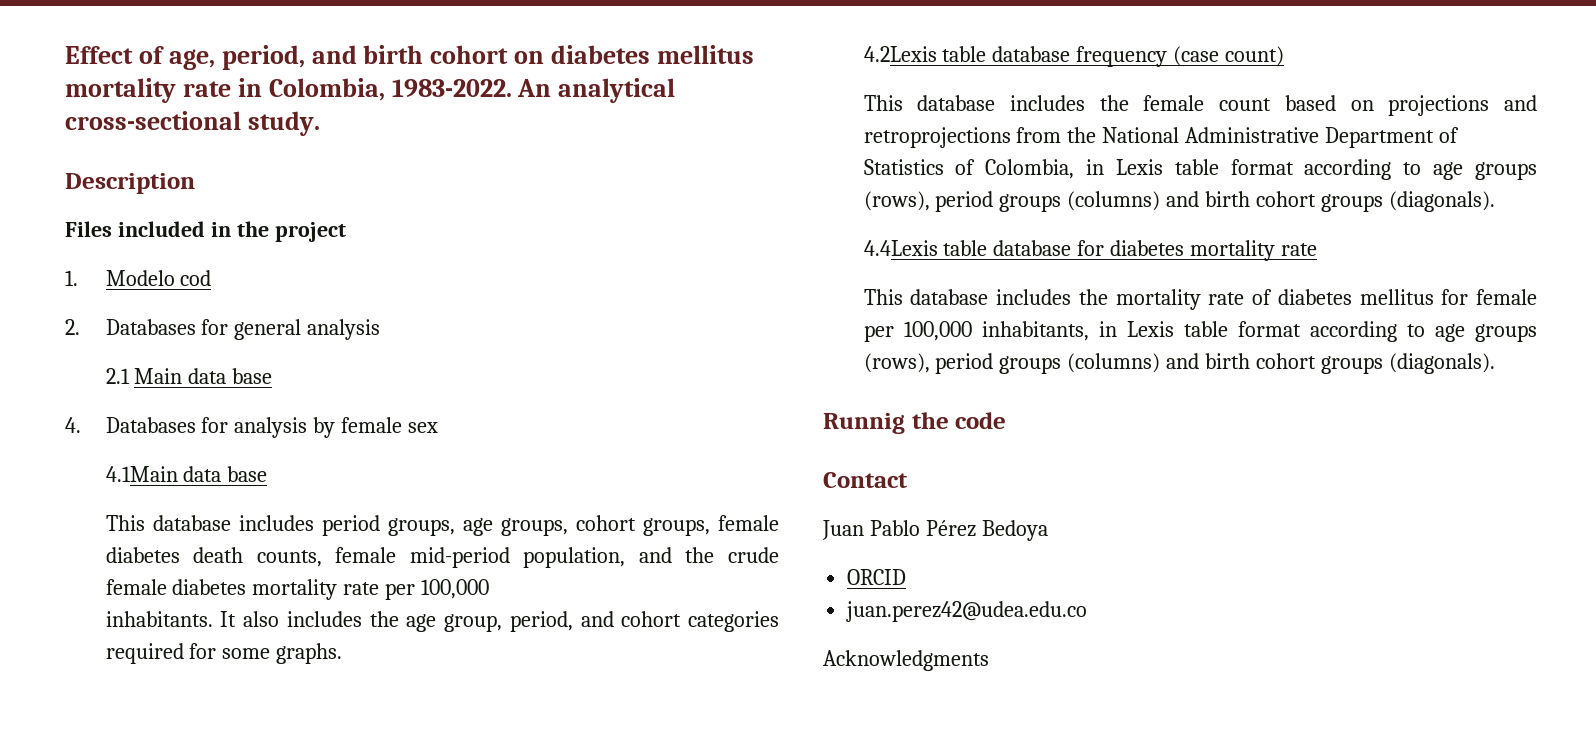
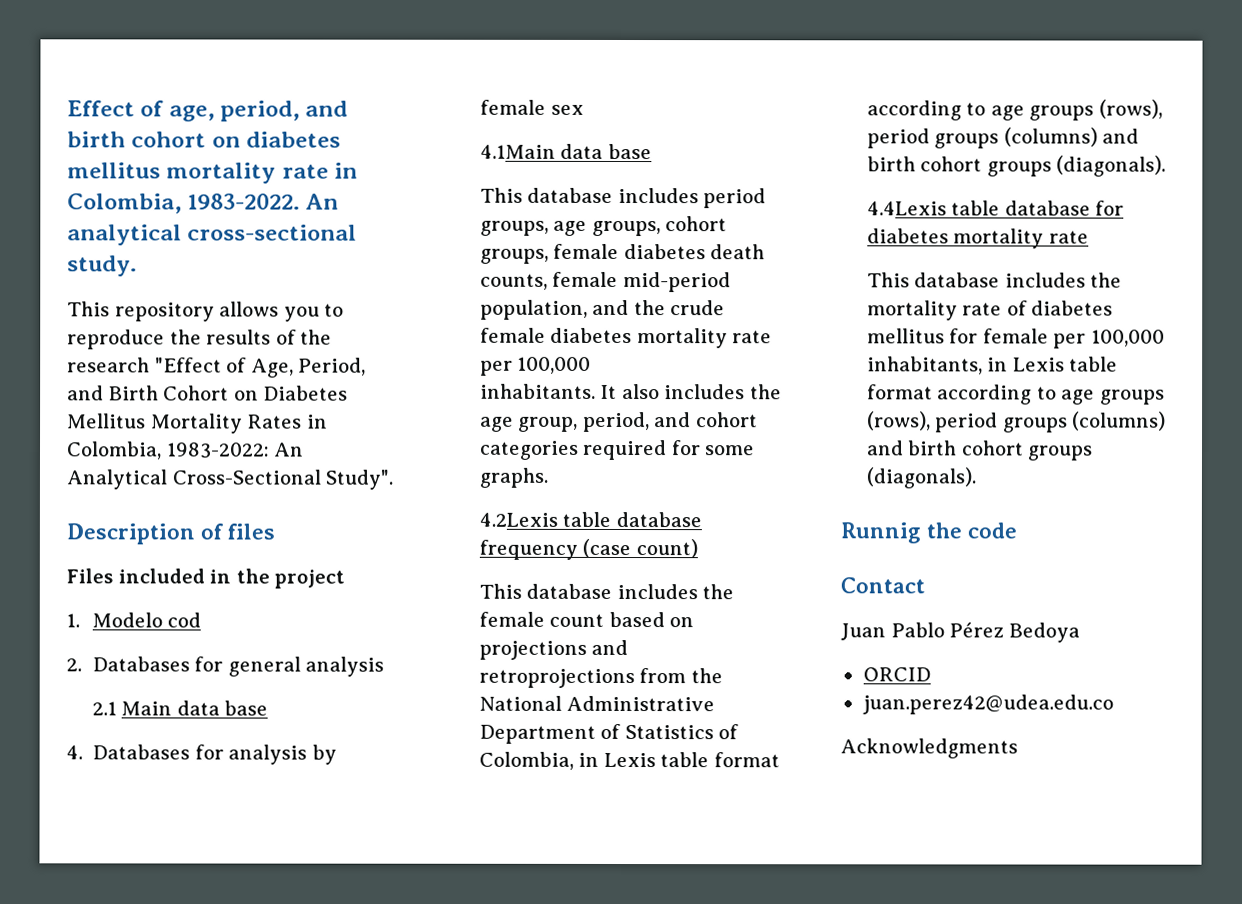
(320, 123) none -> [67,301,345,322] [67,329,333,350] [67,357,367,378] [67,385,349,401] [67,413,328,434] [66,441,305,460] [66,469,394,490] // This repository allows you to reproduce the results of the research "Effect of Age, Period, and Birth Cohort on Diabetes Mellitus Mortality Rates in Colombia, 1983-2022: An Analytical Cross-Sectional Study".
(195, 183) none -> [200,523,276,540] of files

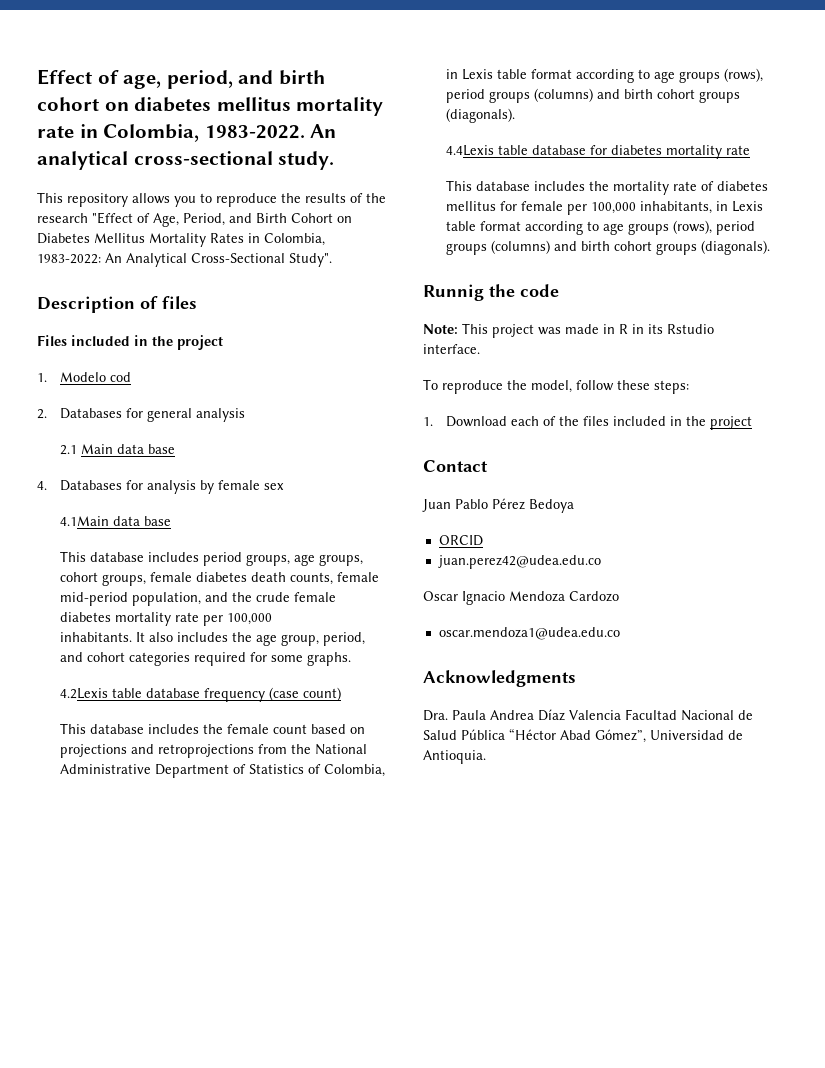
(1018, 530) none -> [423,323,714,338] [423,344,480,354] [423,379,689,394] [423,416,753,430] // Note: This project was made in R in its Rstudio interface. // To reproduce the model, follow these steps: // 1. Download each of the files included in the project
[840,738,1018,759] Acknowledgments -> [423,591,619,605] [438,627,620,640] [423,670,576,687] [423,709,753,721] [423,728,743,743] [423,750,486,764] Oscar Ignacio Mendoza Cardozo // oscar.mendoza1@udea.edu.co // Acknowledgments // Dra. Paula Andrea Díaz Valencia Facultad Nacional de Salud Pública “Héctor Abad Gómez”, Universidad de Antioquia.

